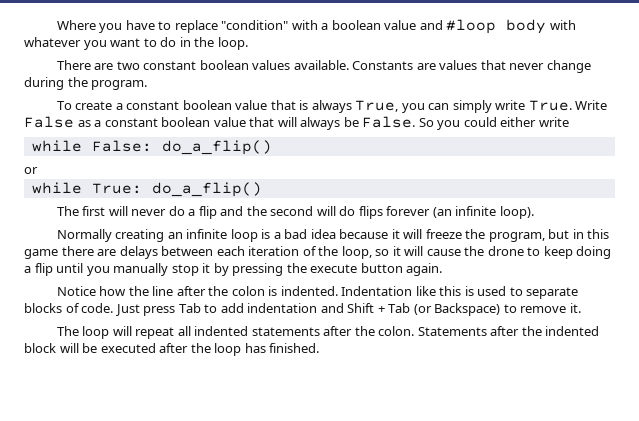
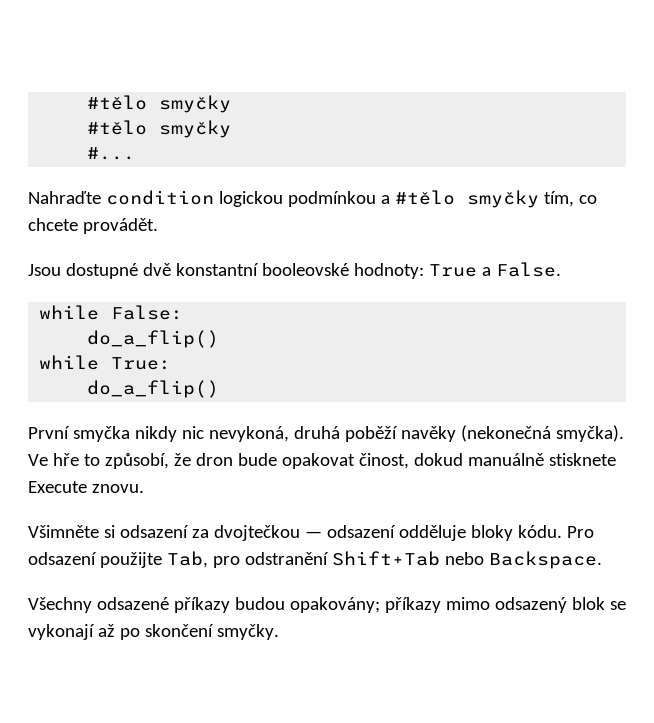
[56,19,576,34] [24,37,248,50] [56,60,591,73] [24,77,148,90] [56,100,608,113] [24,116,569,130] Where you have to replace "condition" with a boolean value and #loop body with whatever you want to do in the loop. // There are two constant boolean values available. Constants are values that never change during the program. // To create a constant boolean value that is always True, you can simply write True. Write False as a constant boolean value that will always be False. So you could either write -> [87,95,232,113] [87,120,232,138] [87,147,136,160] [28,190,597,208] [28,218,158,234] [28,262,561,279] #tělo smyčky // #tělo smyčky // #... // Nahraďte condition logickou podmínkou a #tělo smyčky tím, co chcete provádět. // Jsou dostupné dvě konstantní booleovské hodnoty: True a False.
[161,140,272,155] [24,167,38,174] do_a_flip() // or -> [87,330,220,348] // do_a_flip()
[151,182,262,197] [56,206,534,219] [56,229,610,242] [24,246,612,259] [24,263,443,276] [56,286,579,299] [24,303,581,316] [56,326,600,339] [24,343,320,356] do_a_flip() // The first will never do a flip and the second will do flips forever (an infinite loop). // Normally creating an infinite loop is a bad idea because it will freeze the program, but in this game there are delays between each iteration of the loop, so it will cause the drone to keep doing a flip until you manually stop it by pressing the execute button again. // Notice how the line after the colon is indented. Indentation like this is used to separate blocks of code. Just press Tab to add indentation and Shift + Tab (or Backspace) to remove it. // The loop will repeat all indented statements after the colon. Statements after the indented block will be executed after the loop has finished. -> [87,380,220,398] [28,425,624,442] [28,453,616,469] [28,481,144,493] [28,525,594,541] [28,551,602,569] [28,597,626,613] [28,624,279,640] // do_a_flip() // První smyčka nikdy nic nevykoná, druhá poběží navěky (nekonečná smyčka). Ve hře to způsobí, že dron bude opakovat činost, dokud manuálně stisknete Execute znovu. // Všimněte si odsazení za dvojtečkou — odsazení odděluje bloky kódu. Pro odsazení použijte Tab, pro odstranění Shift+Tab nebo Backspace. // Všechny odsazené příkazy budou opakovány; příkazy mimo odsazený blok se vykonají až po skončení smyčky.

